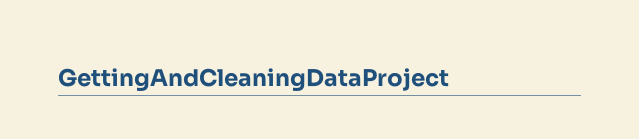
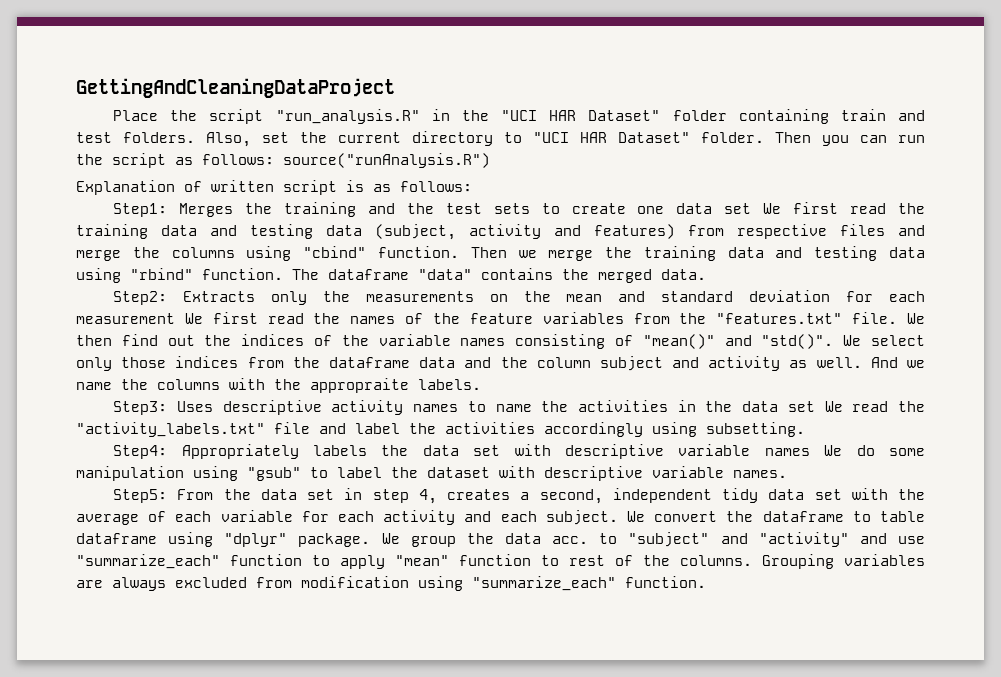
(449, 80) none -> [113,109,925,124] [76,131,925,147] [76,153,490,168] [76,180,472,195] [113,202,925,217] [76,224,925,240] [76,246,926,261] [76,268,706,283] [113,290,925,305] [76,312,925,324] [76,334,925,349] [76,356,925,371] [76,378,481,393] [113,400,926,415] [76,422,805,437] [113,444,925,459] [76,466,787,481] [113,488,925,504] [76,510,926,525] [76,532,925,547] [76,554,925,569] [76,576,706,591] // Place the script "run_analysis.R" in the "UCI HAR Dataset" folder containing train and test folders. Also, set the current directory to "UCI HAR Dataset" folder. Then you can run the script as follows: source("runAnalysis.R") // Explanation of written script is as follows: // Step1: Merges the training and the test sets to create one data set We first read the training data and testing data (subject, activity and features) from respective files and merge the columns using "cbind" function. Then we merge the training data and testing data using "rbind" function. The dataframe "data" contains the merged data. // Step2: Extracts only the measurements on the mean and standard deviation for each measurement We first read the names of the feature variables from the "features.txt" file. We then find out the indices of the variable names consisting of "mean()" and "std()". We select only those indices from the dataframe data and the column subject and activity as well. And we name the columns with the appropraite labels. // Step3: Uses descriptive activity names to name the activities in the data set We read the "activity_labels.txt" file and label the activities accordingly using subsetting. // Step4: Appropriately labels the data set with descriptive variable names We do some manipulation using "gsub" to label the dataset with descriptive variable names. // Step5: From the data set in step 4, creates a second, independent tidy data set with the average of each variable for each activity and each subject. We convert the dataframe to table dataframe using "dplyr" package. We group the data acc. to "subject" and "activity" and use "summarize_each" function to apply "mean" function to rest of the columns. Grouping variables are always excluded from modification using "summarize_each" function.

